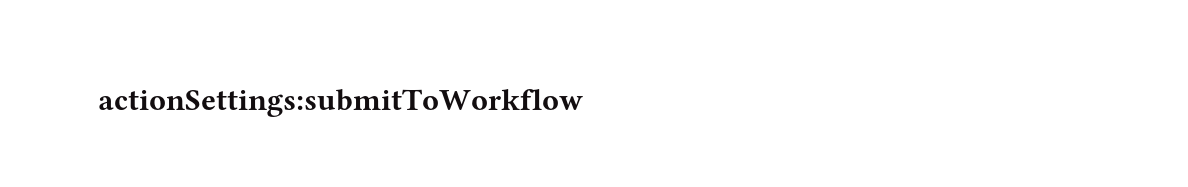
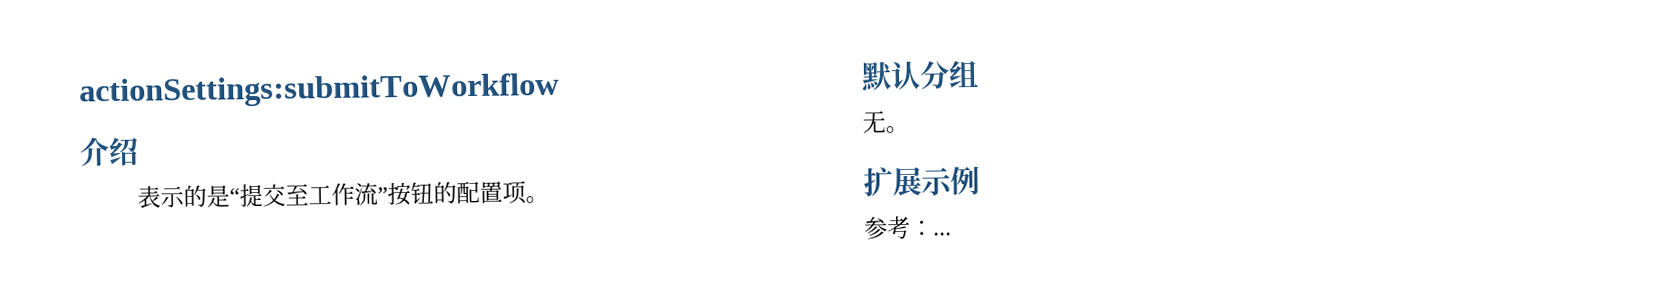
(583, 103) none -> [79,136,139,167] [137,180,550,209] [861,59,979,92] [862,110,909,134] [863,165,980,197] [863,215,952,240] // 介绍 // 表示的是“提交至工作流”按钮的配置项。 // 默认分组 // 无。 // 扩展示例 // 参考：...

